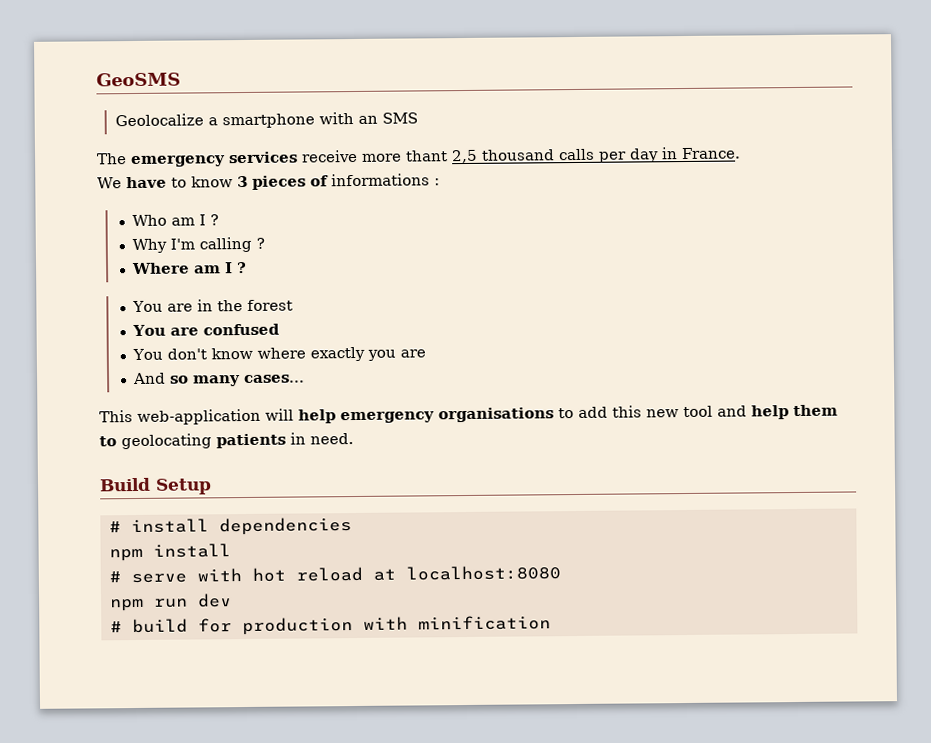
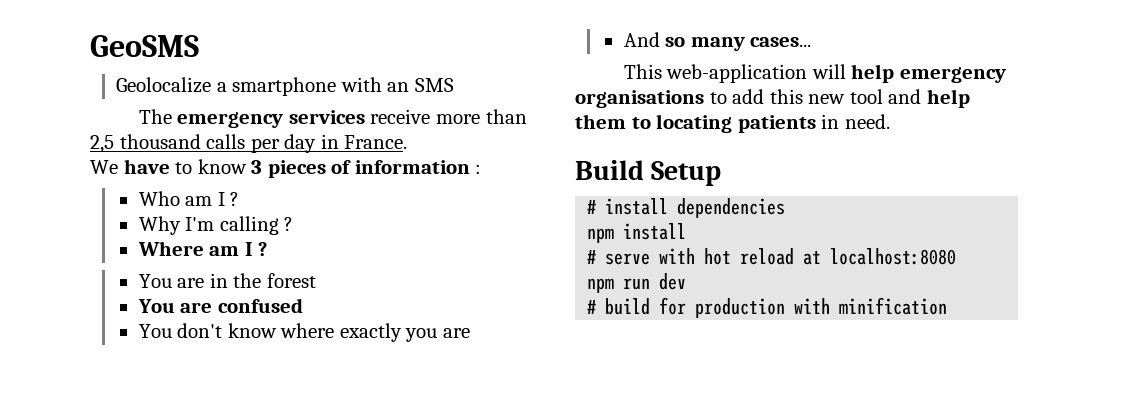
[405,150,448,162] thant -> [485,109,527,124] than
[330,173,430,187] informations -> [354,160,470,174] information
[121,433,212,450] geolocating -> [656,114,733,133] locating

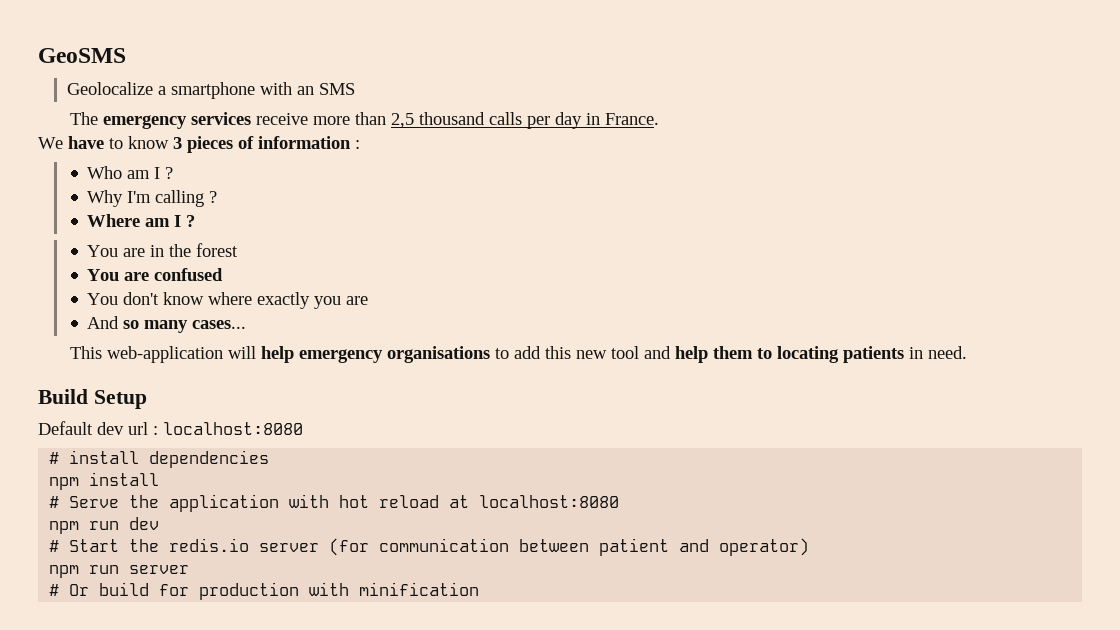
(722, 173) none -> [38,421,303,435] // Default dev url : localhost:8080
[605,253,651,265] serve -> [69,494,280,512] Serve the application
(597, 307) none -> [69,538,810,556] [49,565,190,578] [49,584,90,596] Start the redis.io server (for communication between patient and operator) // npm run server // # Or

